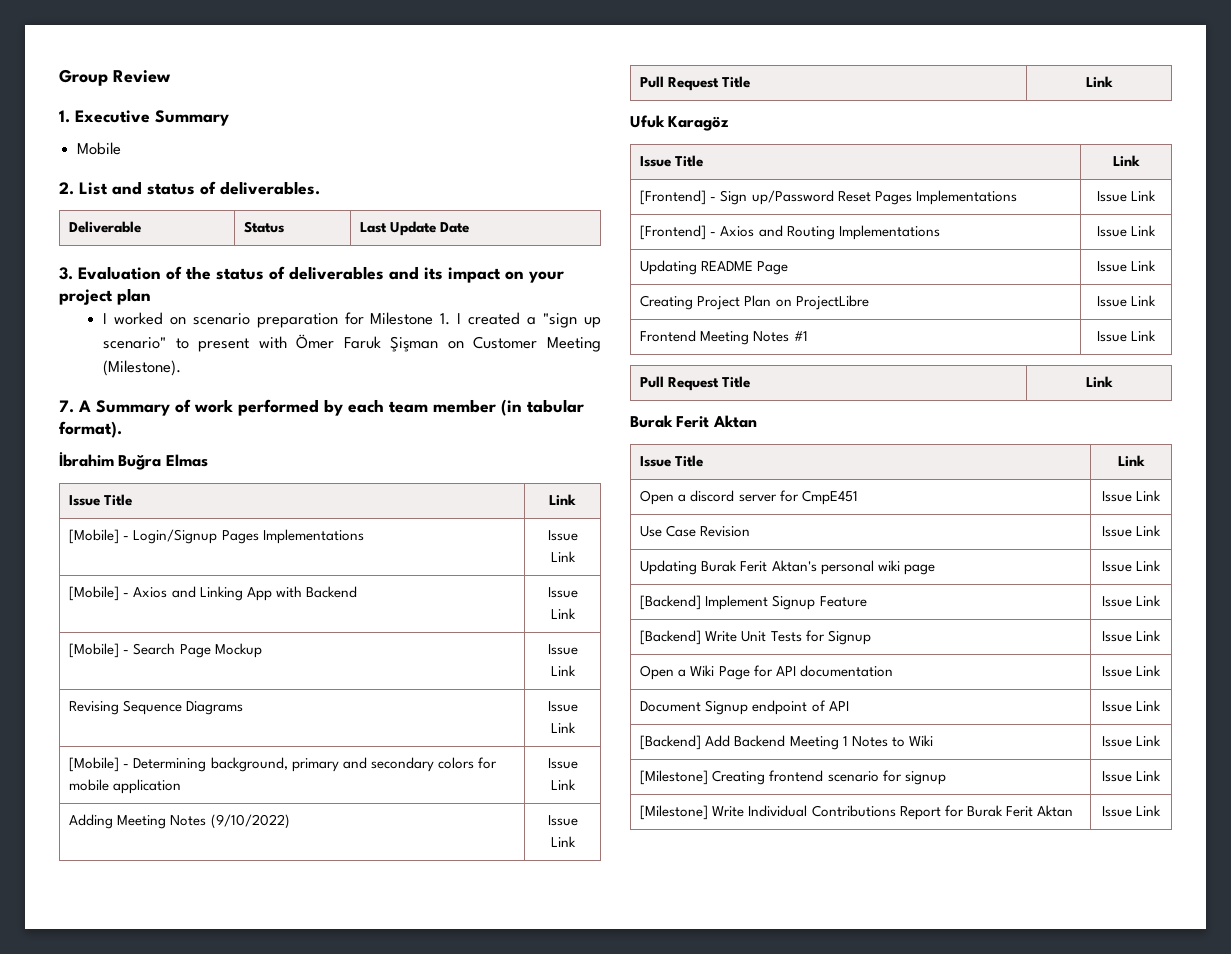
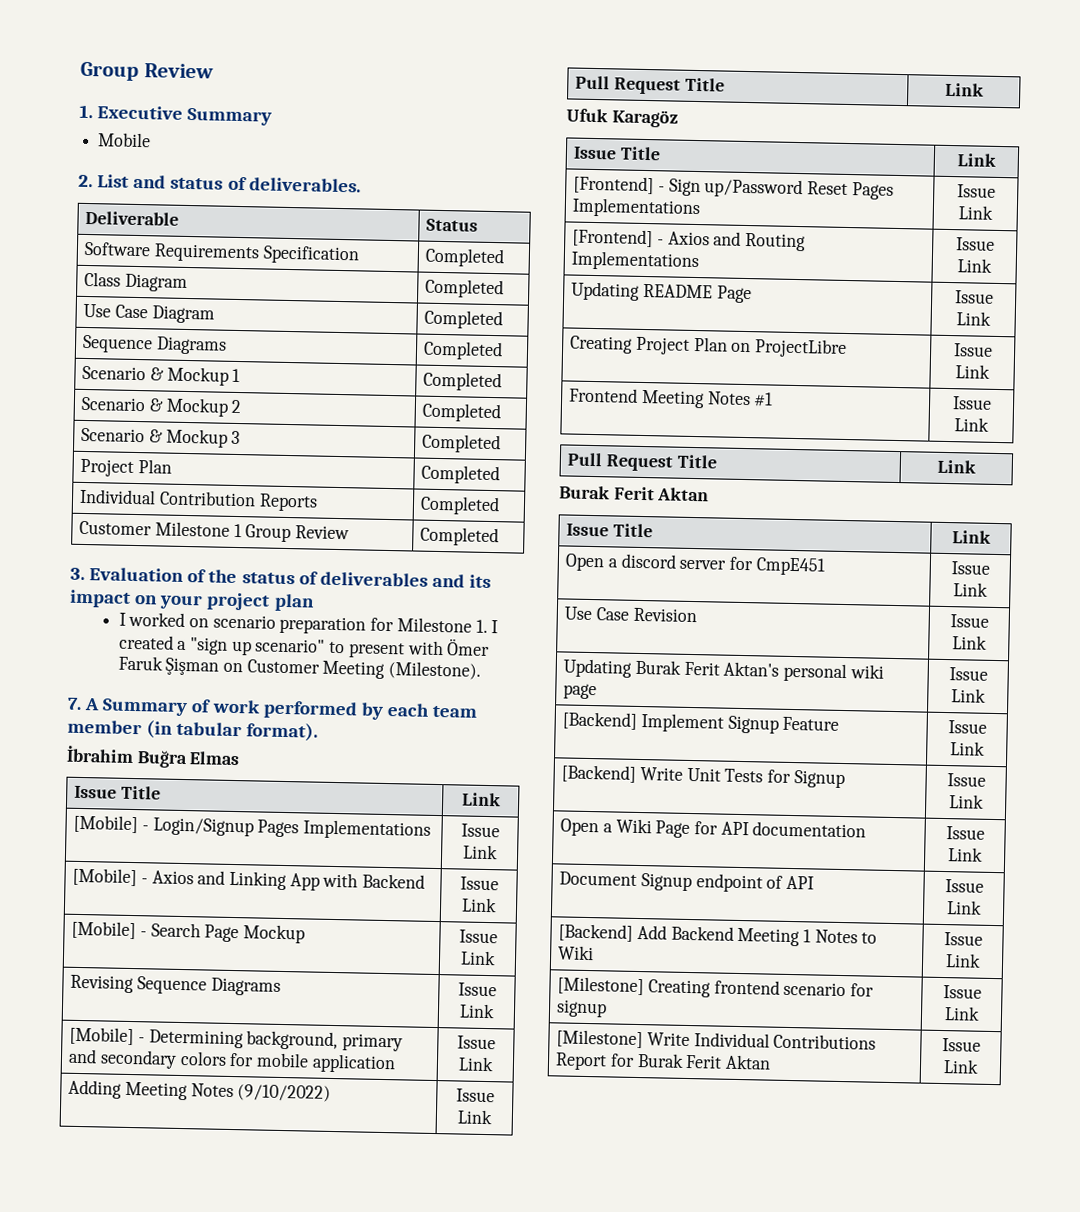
[360,221,470,236] | Last Update Date -> [84,241,360,265] [425,247,506,268] [84,271,188,292] [425,278,505,299] [83,303,215,324] [424,309,504,330] [82,334,227,355] [423,340,504,361] [82,365,241,386] [423,371,503,392] [81,396,243,417] [422,402,502,423] [81,427,241,448] [422,433,502,454] [80,458,172,477] [421,464,501,485] [79,488,318,512] [420,495,501,516] [79,520,350,543] [420,526,500,547] // Software Requirements Specification | Completed // Class Diagram | Completed // Use Case Diagram | Completed // Sequence Diagrams | Completed // Scenario & Mockup 1 | Completed // Scenario & Mockup 2 | Completed // Scenario & Mockup 3 | Completed // Project Plan | Completed // Individual Contribution Reports | Completed // Customer Milestone 1 Group Review | Completed

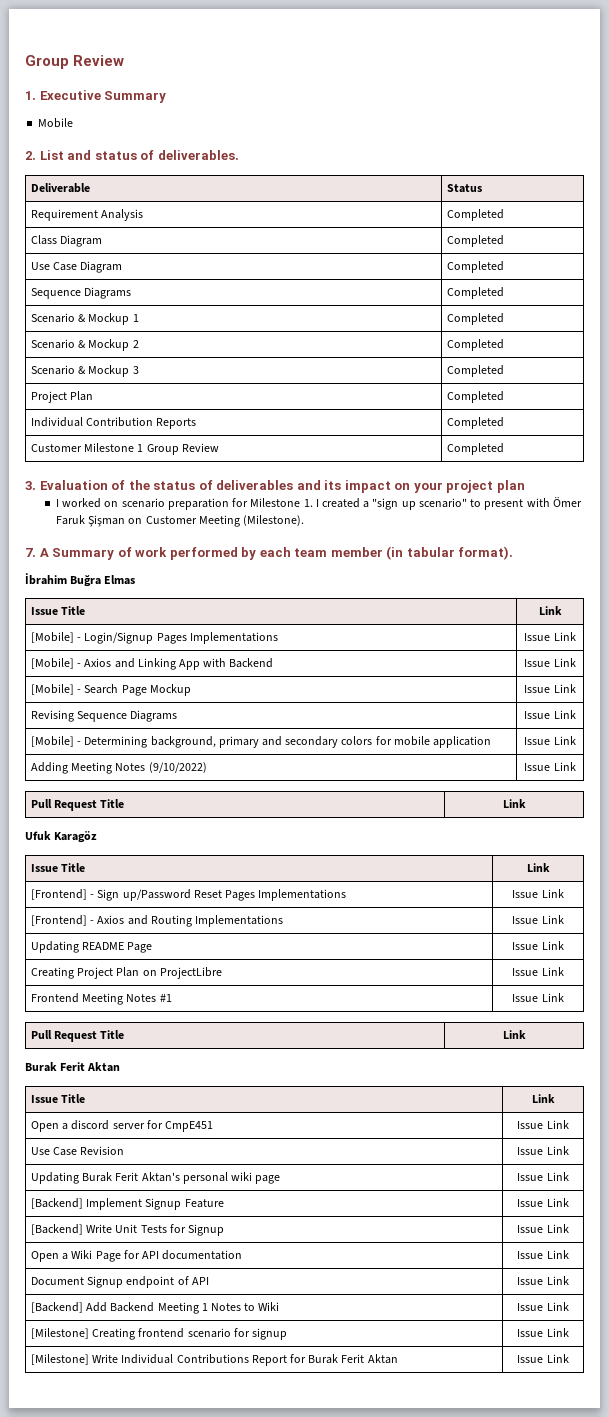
[84,241,360,265] Software Requirements Specification -> [30,209,144,221] Requirement Analysis

